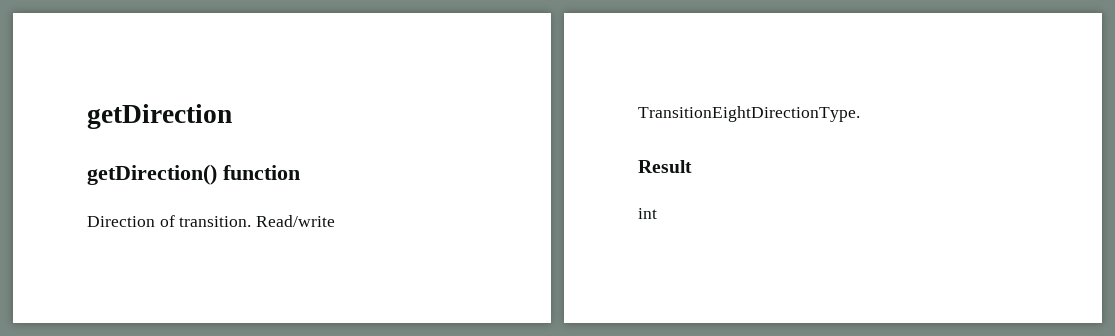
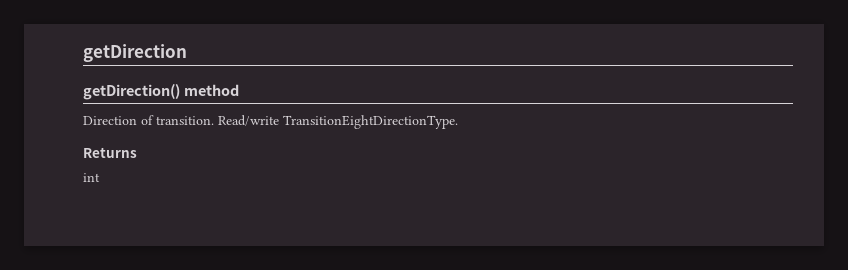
[223,165,300,180] function -> [183,84,239,96] method
[638,160,692,173] Result -> [83,147,137,158] Returns

